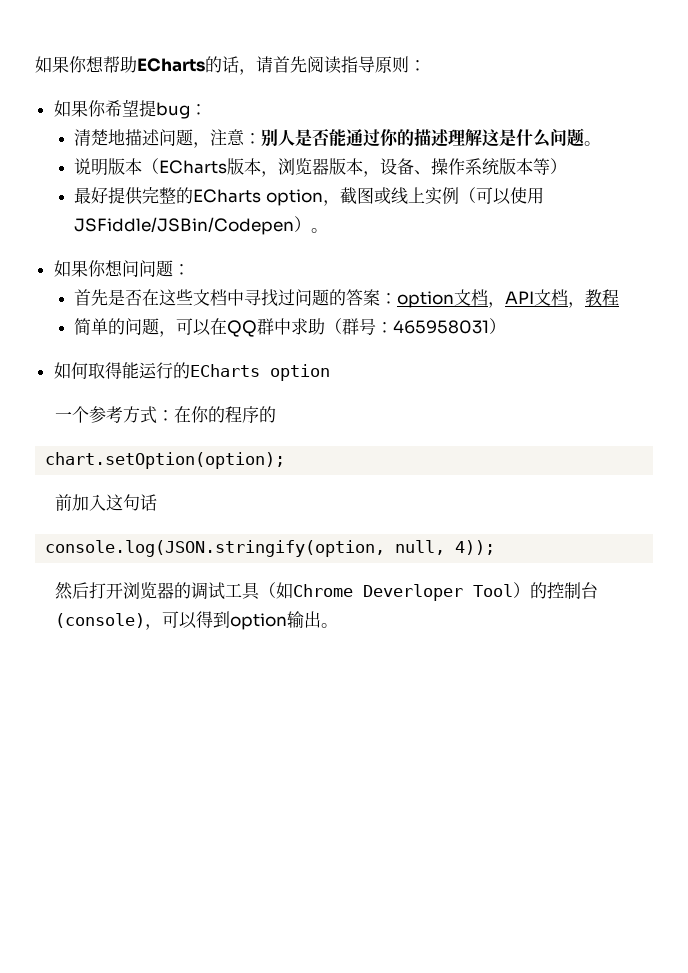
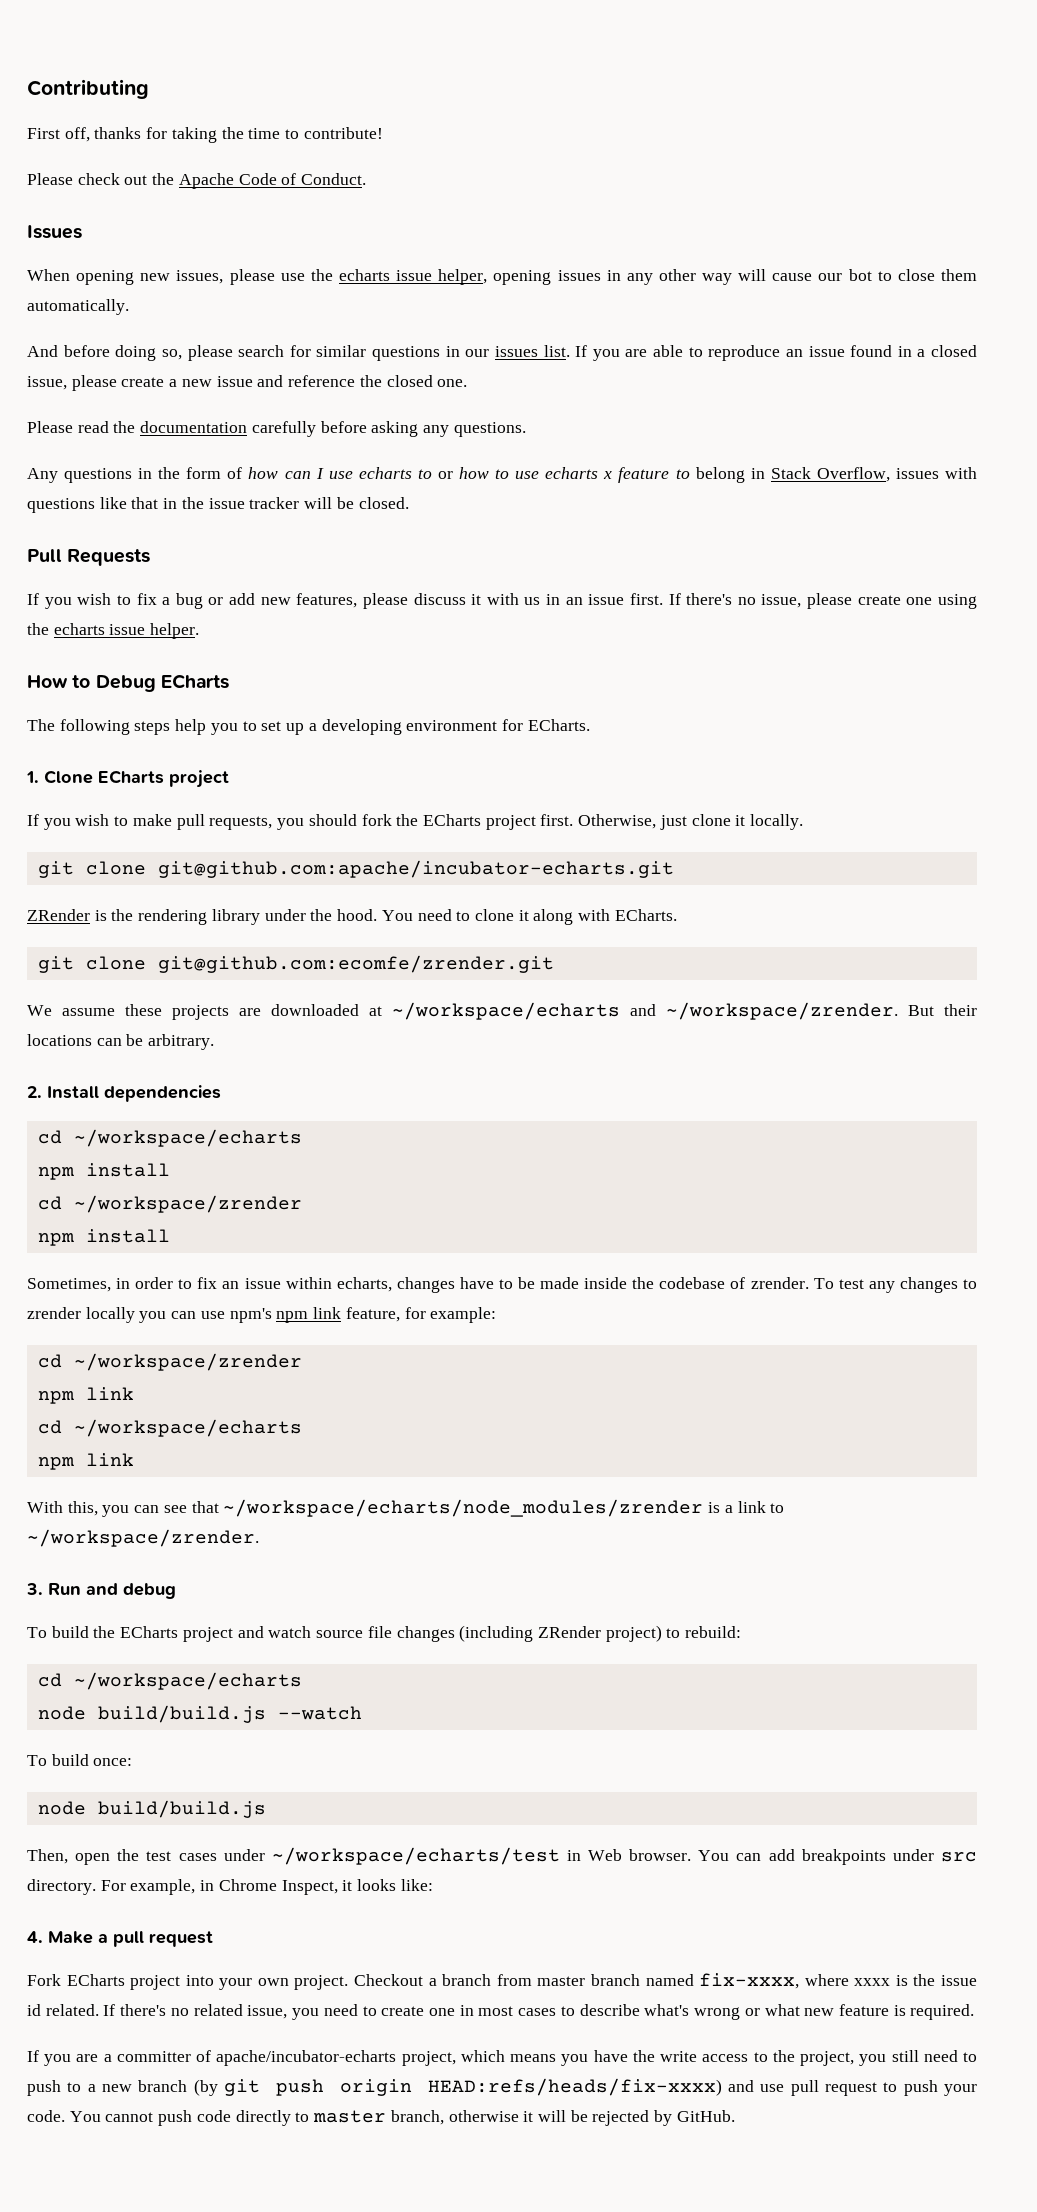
[35,56,426,75] [53,99,207,119] [74,128,602,148] [74,158,568,177] [74,187,544,206] [74,216,329,235] [53,260,190,277] [74,289,620,308] [74,318,507,337] [53,362,330,381] [55,406,277,424] [45,452,286,469] [55,494,158,511] [45,540,496,557] [55,582,599,601] [55,611,339,630] 如果你想帮助ECharts的话，请首先阅读指导原则： // 如果你希望提bug： // 清楚地描述问题，注意：别人是否能通过你的描述理解这是什么问题。 // 说明版本（ECharts版本，浏览器版本，设备、操作系统版本等） // 最好提供完整的ECharts option，截图或线上实例（可以使用JSFiddle/JSBin/Codepen）。 // 如果你想问问题： // 首先是否在这些文档中寻找过问题的答案：option文档，API文档，教程 // 简单的问题，可以在QQ群中求助（群号：465958031） // 如何取得能运行的ECharts option // 一个参考方式：在你的程序的 // chart.setOption(option); // 前加入这句话 // console.log(JSON.stringify(option, null, 4)); // 然后打开浏览器的调试工具（如Chrome Deverloper Tool）的控制台(console)，可以得到option输出。 -> [27,79,149,99] [27,127,383,143] [27,173,367,189] [27,225,82,239] [27,269,977,285] [27,299,129,315] [27,345,977,361] [27,375,468,391] [27,421,526,437] [27,467,978,483] [27,497,409,513] [27,549,151,566] [27,593,978,609] [27,623,200,639] [27,674,229,692] [27,719,590,735] [26,770,229,788] [27,814,804,830] [37,860,674,878] [27,909,677,925] [37,955,554,973] [27,1002,977,1020] [27,1034,215,1050] [27,1085,221,1102] [37,1129,302,1147] [37,1163,170,1180] [37,1195,302,1213] [37,1229,170,1246] [27,1277,977,1293] [27,1307,497,1323] [37,1353,302,1371] [37,1387,134,1404] [37,1419,302,1437] [37,1453,134,1470] [27,1499,785,1517] [27,1529,259,1547] [26,1583,176,1599] [27,1625,742,1642] [37,1672,302,1690] [37,1705,362,1723] [27,1754,133,1766] [37,1800,266,1818] [27,1847,977,1865] [27,1879,433,1895] [27,1931,213,1947] [27,1973,977,1990] [27,2004,975,2020] [27,2050,977,2066] [27,2078,977,2096] [27,2110,735,2126] Contributing // First off, thanks for taking the time to contribute! // Please check out the Apache Code of Conduct. // Issues // When opening new issues, please use the echarts issue helper, opening issues in any other way will cause our bot to close them automatically. // And before doing so, please search for similar questions in our issues list. If you are able to reproduce an issue found in a closed issue, please create a new issue and reference the closed one. // Please read the documentation carefully before asking any questions. // Any questions in the form of how can I use echarts to or how to use echarts x feature to belong in Stack Overflow, issues with questions like that in the issue tracker will be closed. // Pull Requests // If you wish to fix a bug or add new features, please discuss it with us in an issue first. If there's no issue, please create one using the echarts issue helper. // How to Debug ECharts // The following steps help you to set up a developing environment for ECharts. // 1. Clone ECharts project // If you wish to make pull requests, you should fork the ECharts project first. Otherwise, just clone it locally. // git clone git@github.com:apache/incubator-echarts.git // ZRender is the rendering library under the hood. You need to clone it along with ECharts. // git clone git@github.com:ecomfe/zrender.git // We assume these projects are downloaded at ~/workspace/echarts and ~/workspace/zrender. But their locations can be arbitrary. // 2. Install dependencies // cd ~/workspace/echarts // npm install // cd ~/workspace/zrender // npm install // Sometimes, in order to fix an issue within echarts, changes have to be made inside the codebase of zrender. To test any changes to zrender locally you can use npm's npm link feature, for example: // cd ~/workspace/zrender // npm link // cd ~/workspace/echarts // npm link // With this, you can see that ~/workspace/echarts/node_modules/zrender is a link to ~/workspace/zrender. // 3. Run and debug // To build the ECharts project and watch source file changes (including ZRender project) to rebuild: // cd ~/workspace/echarts // node build/build.js --watch // To build once: // node build/build.js // Then, open the test cases under ~/workspace/echarts/test in Web browser. You can add breakpoints under src directory. For example, in Chrome Inspect, it looks like: // 4. Make a pull request // Fork ECharts project into your own project. Checkout a branch from master branch named fix-xxxx, where xxxx is the issue id related. If there's no related issue, you need to create one in most cases to describe what's wrong or what new feature is required. // If you are a committer of apache/incubator-echarts project, which means you have the write access to the project, you still need to push to a new branch (by git push origin HEAD:refs/heads/fix-xxxx) and use pull request to push your code. You cannot push code directly to master branch, otherwise it will be rejected by GitHub.

